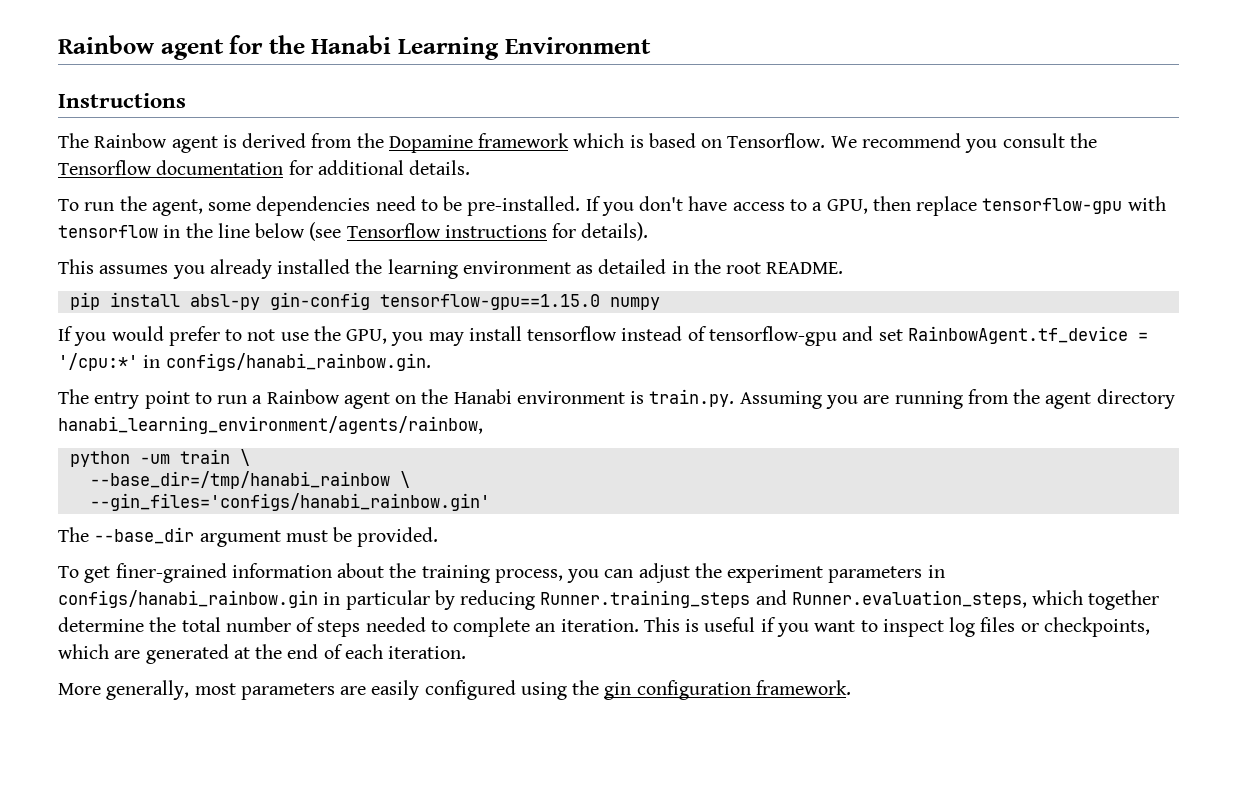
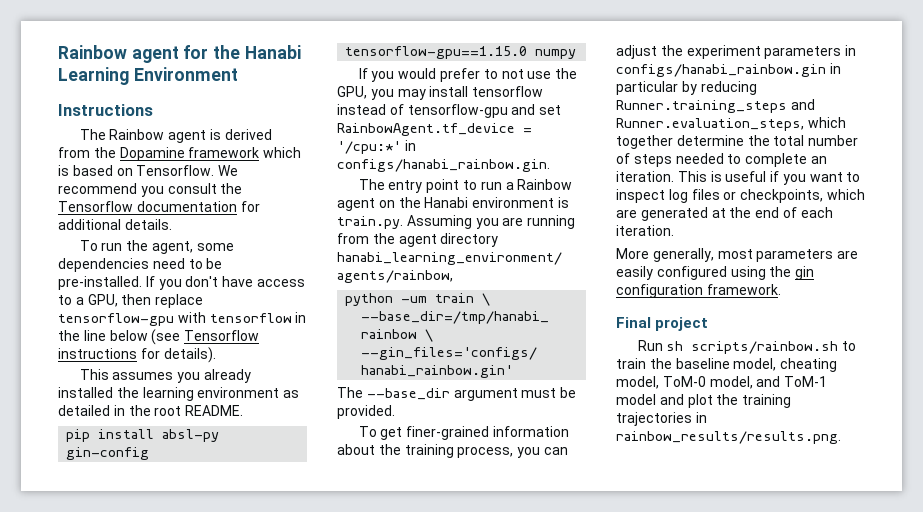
(851, 687) none -> [616,317,709,331] [637,340,857,354] [616,358,838,372] [616,376,828,389] [616,394,792,408] [616,412,707,426] [616,431,841,444] // Final project // Run sh scripts/rainbow.sh to train the baseline model, cheating model, ToM-0 model, and ToM-1 model and plot the training trajectories in rainbow_results/results.png.

